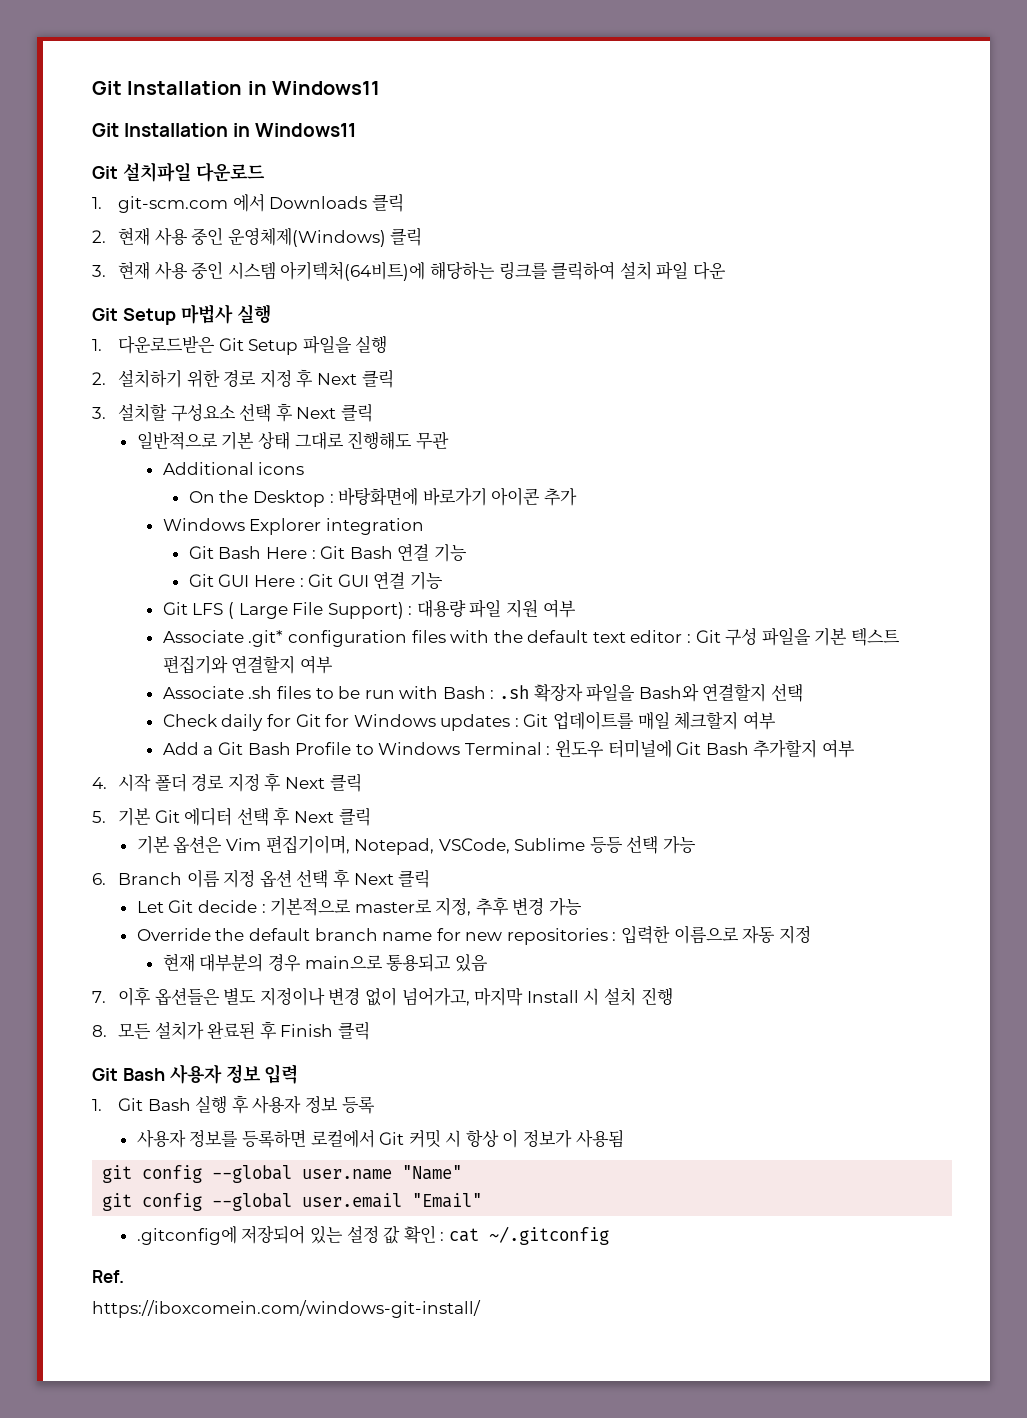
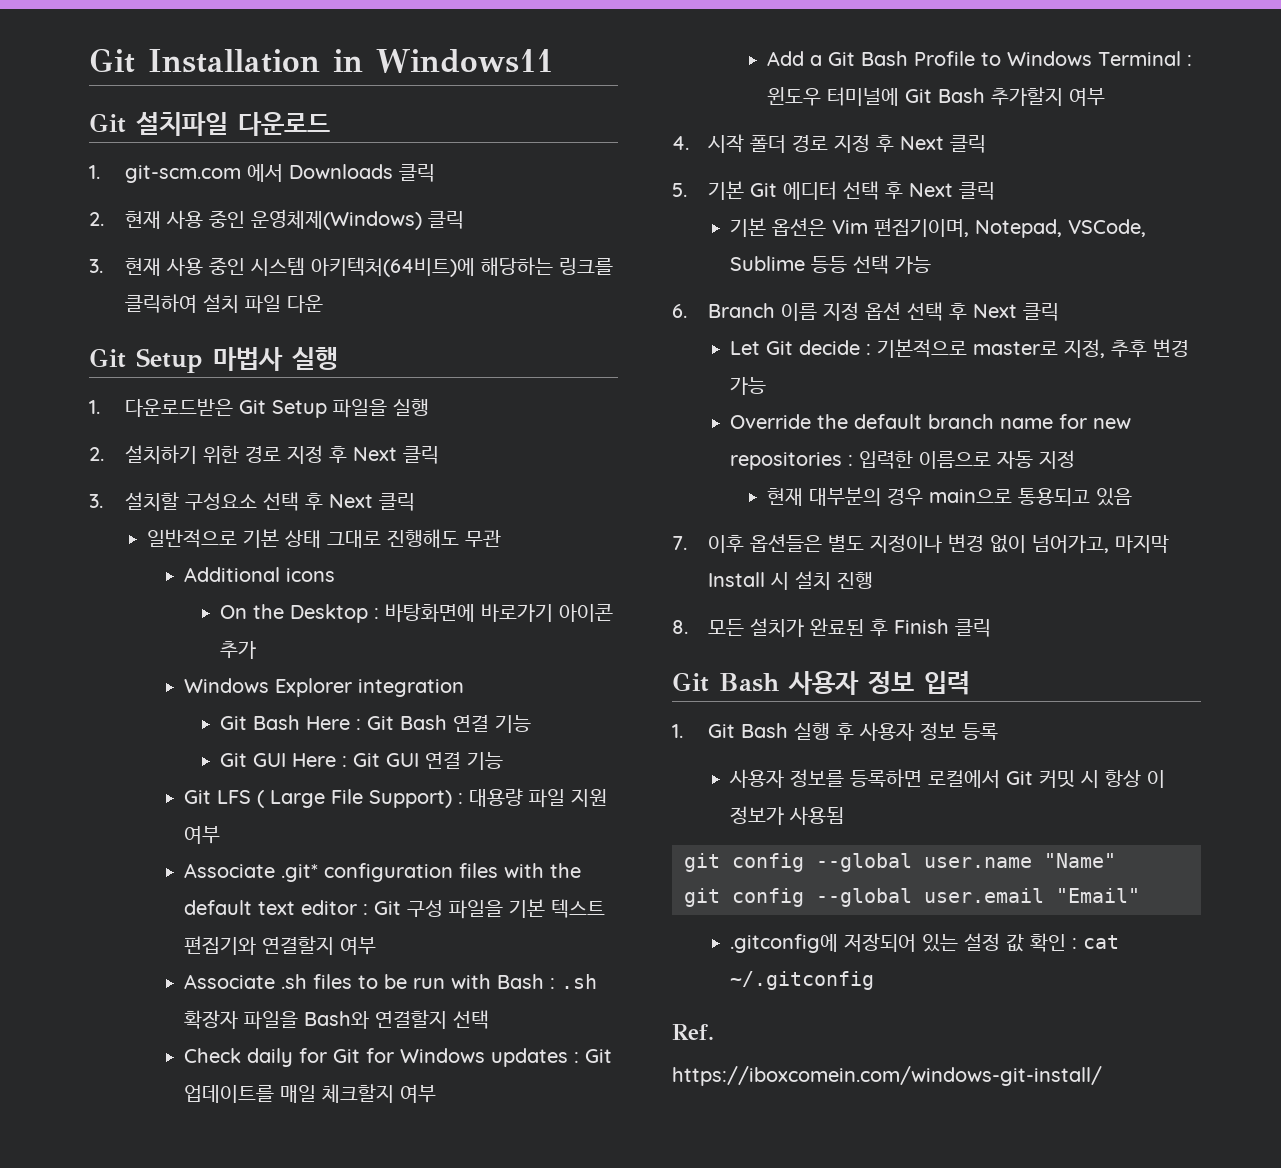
[92,81,381,95] [92,123,357,137] Git Installation in Windows11 // Git Installation in Windows11 -> [89,48,553,73] Git Installation in Windows11

